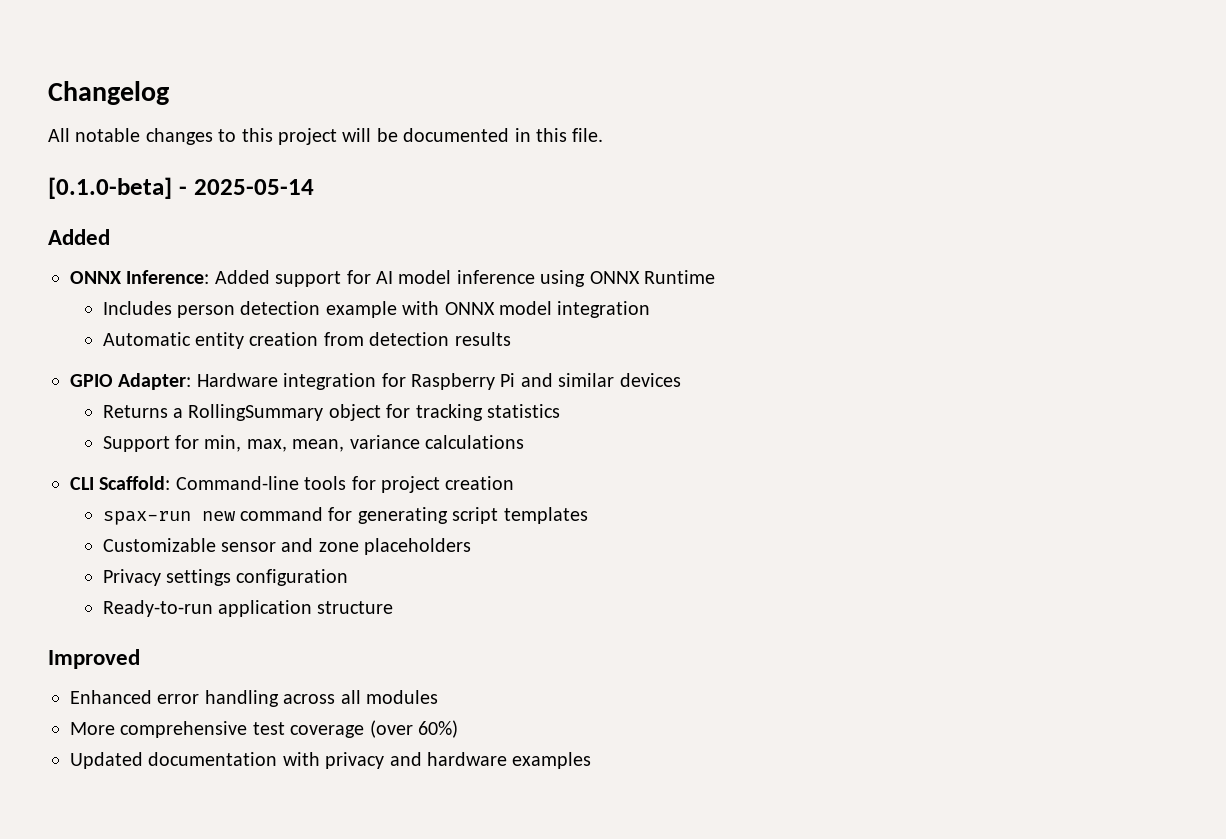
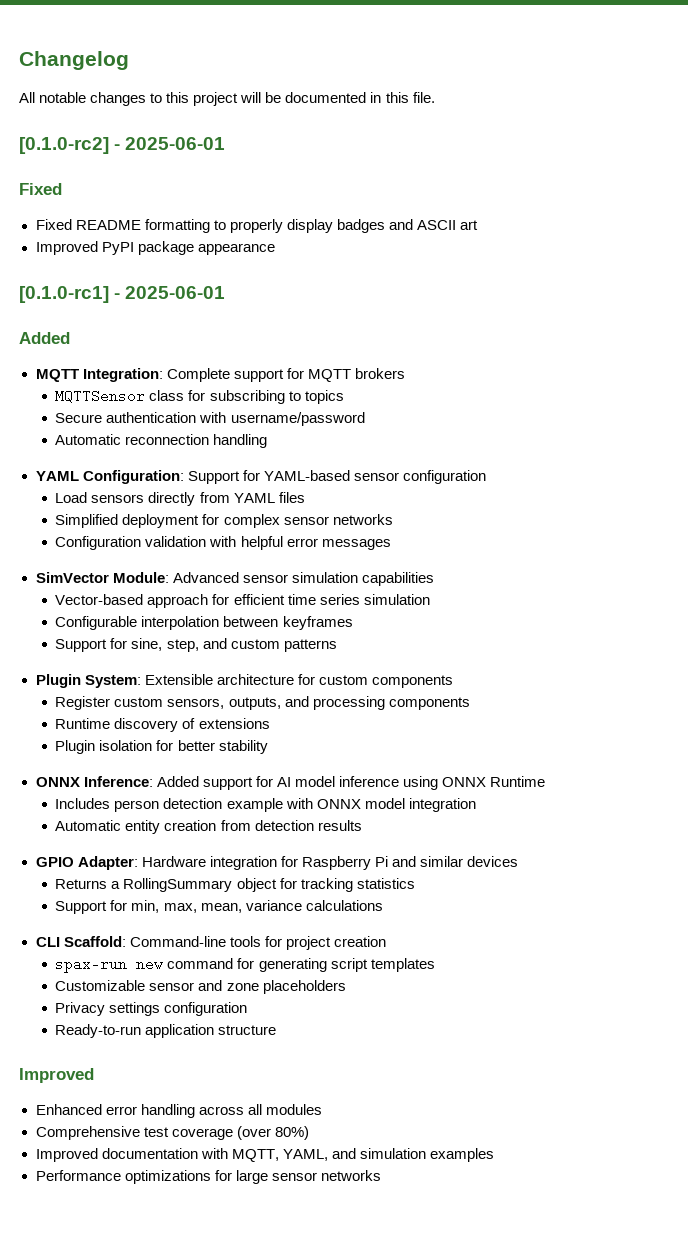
[48,177,314,199] [48,229,110,245] [0.1.0-beta] - 2025-05-14 // Added -> [19,137,226,154] [19,183,62,195] [35,219,478,233] [35,241,275,255] [19,286,226,303] [19,332,70,344] [35,368,405,382] [55,389,344,404] [55,412,365,426] [55,434,268,448] [35,470,486,484] [55,492,305,506] [55,514,393,528] [55,536,391,550] [35,572,434,586] [55,594,430,608] [55,616,353,630] [55,638,337,652] [35,674,453,688] [55,696,470,710] [55,718,270,732] [55,740,268,754] [0.1.0-rc2] - 2025-06-01 // Fixed // Fixed README formatting to properly display badges and ASCII art // Improved PyPI package appearance // [0.1.0-rc1] - 2025-06-01 // Added // MQTT Integration: Complete support for MQTT brokers // MQTTSensor class for subscribing to topics // Secure authentication with username/password // Automatic reconnection handling // YAML Configuration: Support for YAML-based sensor configuration // Load sensors directly from YAML files // Simplified deployment for complex sensor networks // Configuration validation with helpful error messages // SimVector Module: Advanced sensor simulation capabilities // Vector-based approach for efficient time series simulation // Configurable interpolation between keyframes // Support for sine, step, and custom patterns // Plugin System: Extensible architecture for custom components // Register custom sensors, outputs, and processing components // Runtime discovery of extensions // Plugin isolation for better stability
[70,721,248,738] More comprehensive -> [35,1126,140,1140] Comprehensive
[418,720,458,738] [70,752,592,769] 60%) // Updated documentation with privacy and hardware examples -> [274,1126,309,1140] [35,1148,494,1162] [35,1170,381,1184] 80%) // Improved documentation with MQTT, YAML, and simulation examples // Performance optimizations for large sensor networks

